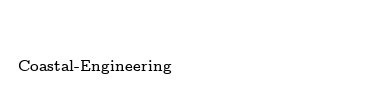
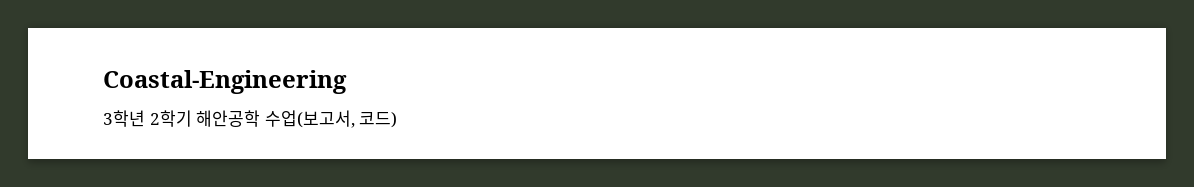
(172, 67) none -> [103,110,398,128] // 3학년 2학기 해안공학 수업(보고서, 코드)

